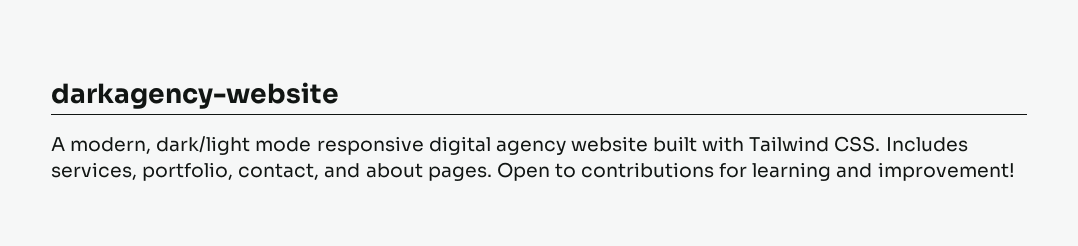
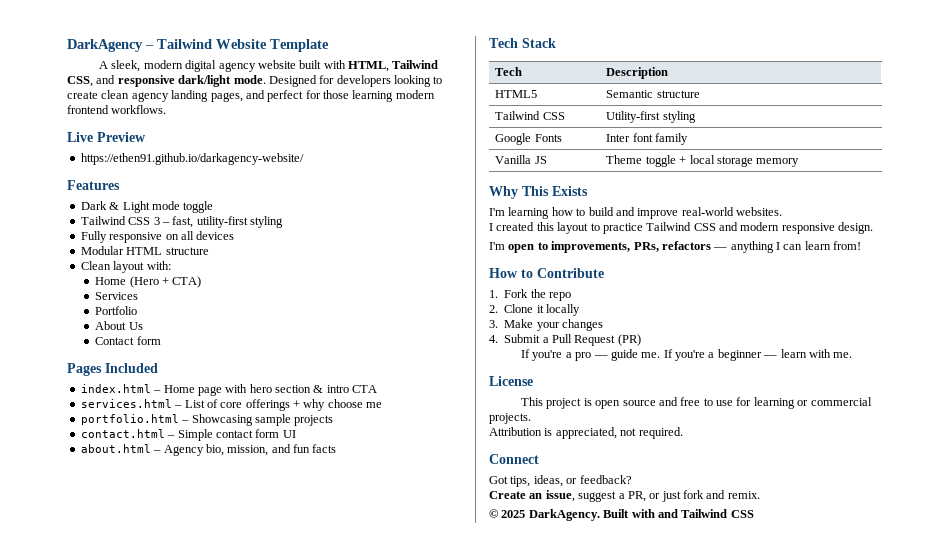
[51,82,339,109] [51,136,424,155] darkagency-website // A modern, dark/light mode responsive -> [67,39,329,52] [99,60,183,72] DarkAgency – Tailwind Website Template // A sleek, modern
[749,136,968,152] [51,162,1015,181] Tailwind CSS. Includes services, portfolio, contact, and about pages. Open to contributions for learning and improvement! -> [348,60,439,72] [67,75,443,87] [67,90,435,102] [67,105,167,114] [67,132,146,142] [80,153,304,165] [67,180,120,190] [80,201,214,213] [80,216,283,228] [80,231,235,243] [80,246,209,255] [80,261,171,273] [95,276,202,288] [95,292,139,300] [95,306,138,315] [95,321,143,330] [95,336,161,345] [67,363,158,376] [80,384,378,396] [80,399,383,411] [80,414,334,426] [80,429,296,441] [80,444,337,456] [489,38,556,48] [495,67,523,76] [606,67,669,79] [495,90,538,98] [606,90,700,98] [495,111,565,120] [606,111,696,123] [495,133,562,145] [606,133,689,145] [495,155,547,164] [606,155,800,167] [489,186,588,199] [489,207,782,219] [489,222,874,234] [489,241,862,253] [489,268,604,278] [489,289,571,301] [489,304,580,316] [489,319,603,331] [489,334,641,346] [521,349,853,361] [489,376,533,386] [521,397,872,409] [489,413,531,424] [489,427,683,439] [489,454,539,464] [489,475,632,487] [489,490,760,502] [489,509,754,521] HTML, Tailwind CSS, and responsive dark/light mode. Designed for developers looking to create clean agency landing pages, and perfect for those learning modern frontend workflows. // Live Preview // https://ethen91.github.io/darkagency-website/ // Features // Dark & Light mode toggle // Tailwind CSS 3 – fast, utility-first styling // Fully responsive on all devices // Modular HTML structure // Clean layout with: // Home (Hero + CTA) // Services // Portfolio // About Us // Contact form // Pages Included // index.html – Home page with hero section & intro CTA // services.html – List of core offerings + why choose me // portfolio.html – Showcasing sample projects // contact.html – Simple contact form UI // about.html – Agency bio, mission, and fun facts // Tech Stack // Tech | Description // HTML5 | Semantic structure // Tailwind CSS | Utility-first styling // Google Fonts | Inter font family // Vanilla JS | Theme toggle + local storage memory // Why This Exists // I'm learning how to build and improve real-world websites. // I created this layout to practice Tailwind CSS and modern responsive design. // I'm open to improvements, PRs, refactors — anything I can learn from! // How to Contribute // 1. Fork the repo // 2. Clone it locally // 3. Make your changes // 4. Submit a Pull Request (PR) // If you're a pro — guide me. If you're a beginner — learn with me. // License // This project is open source and free to use for learning or commercial projects. // Attribution is appreciated, not required. // Connect // Got tips, ideas, or feedback? // Create an issue, suggest a PR, or just fork and remix. // © 2025 DarkAgency. Built with and Tailwind CSS

